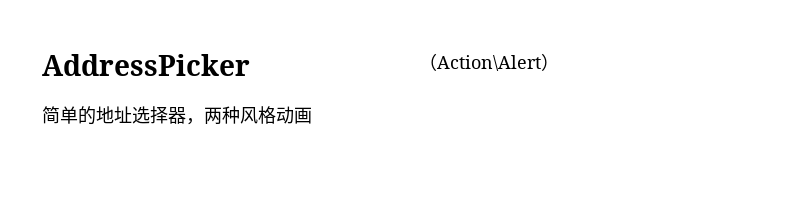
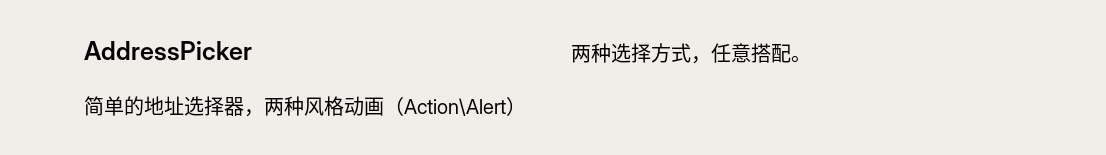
(559, 62) none -> [571,43,811,64] 两种选择方式，任意搭配。

